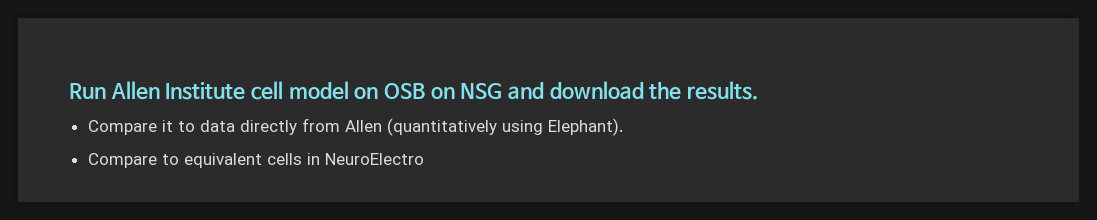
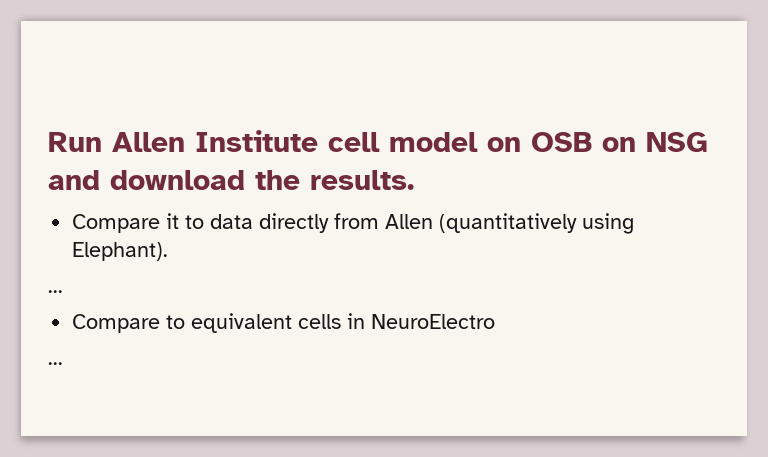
(623, 127) none -> [48,290,63,293] // ...
(424, 159) none -> [48,362,63,365] // ...

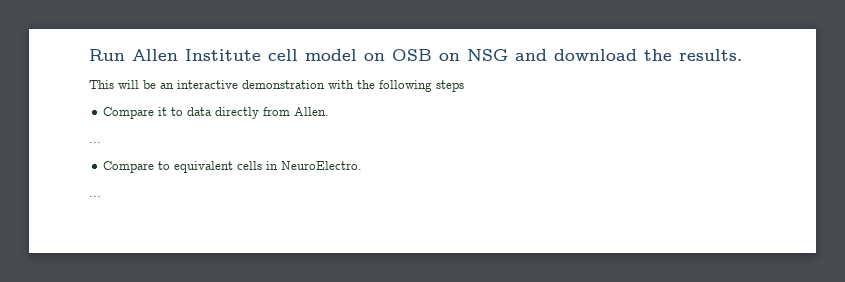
(414, 180) none -> [89,80,464,92] // This will be an interactive demonstration with the following steps
[385,213,635,234] [72,242,169,261] Allen (quantitatively using Elephant). -> [294,107,330,116] Allen.
[371,314,496,329] NeuroElectro -> [281,161,363,170] NeuroElectro.

